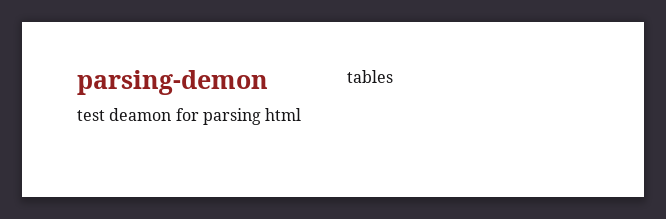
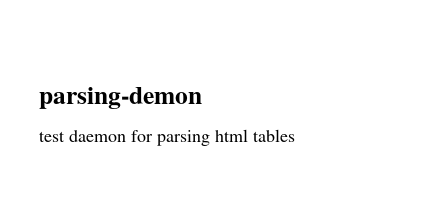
[109,108,172,121] deamon -> [69,130,126,142] daemon

